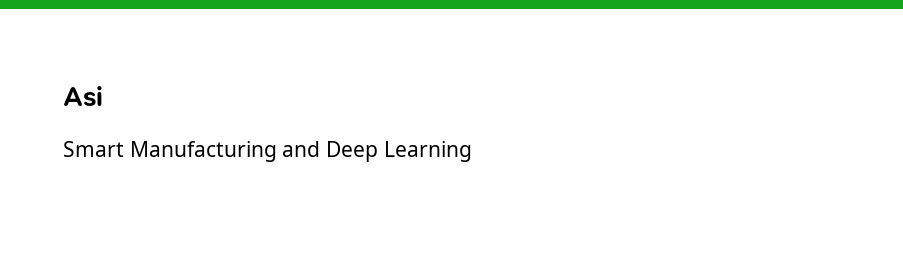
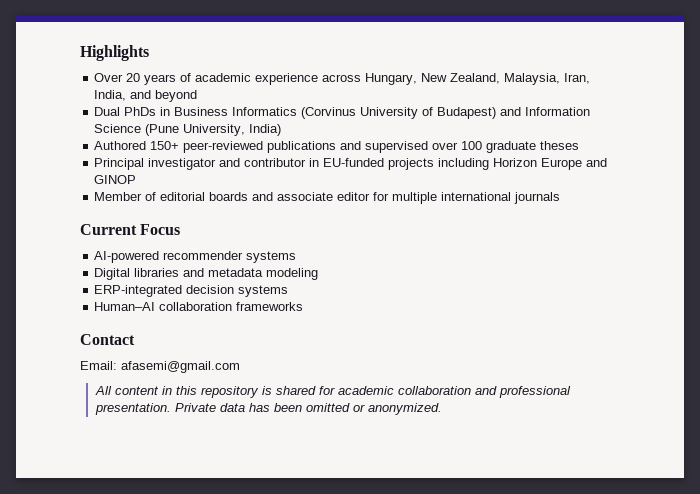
[63,86,103,107] [63,141,472,162] Asi // Smart Manufacturing and Deep Learning -> [80,45,149,61] [94,73,591,85] [94,90,198,102] [94,107,591,119] [94,124,282,136] [94,141,580,153] [94,158,608,170] [94,175,137,184] [94,192,561,204] [80,224,181,235] [94,251,297,263] [94,268,319,280] [94,285,289,297] [94,302,304,311] [80,334,135,345] [80,361,240,373] [94,386,571,398] [94,403,442,415] Highlights // Over 20 years of academic experience across Hungary, New Zealand, Malaysia, Iran, India, and beyond // Dual PhDs in Business Informatics (Corvinus University of Budapest) and Information Science (Pune University, India) // Authored 150+ peer-reviewed publications and supervised over 100 graduate theses // Principal investigator and contributor in EU-funded projects including Horizon Europe and GINOP // Member of editorial boards and associate editor for multiple international journals // Current Focus // AI-powered recommender systems // Digital libraries and metadata modeling // ERP-integrated decision systems // Human–AI collaboration frameworks // Contact // Email: afasemi@gmail.com // All content in this repository is shared for academic collaboration and professional presentation. Private data has been omitted or anonymized.

